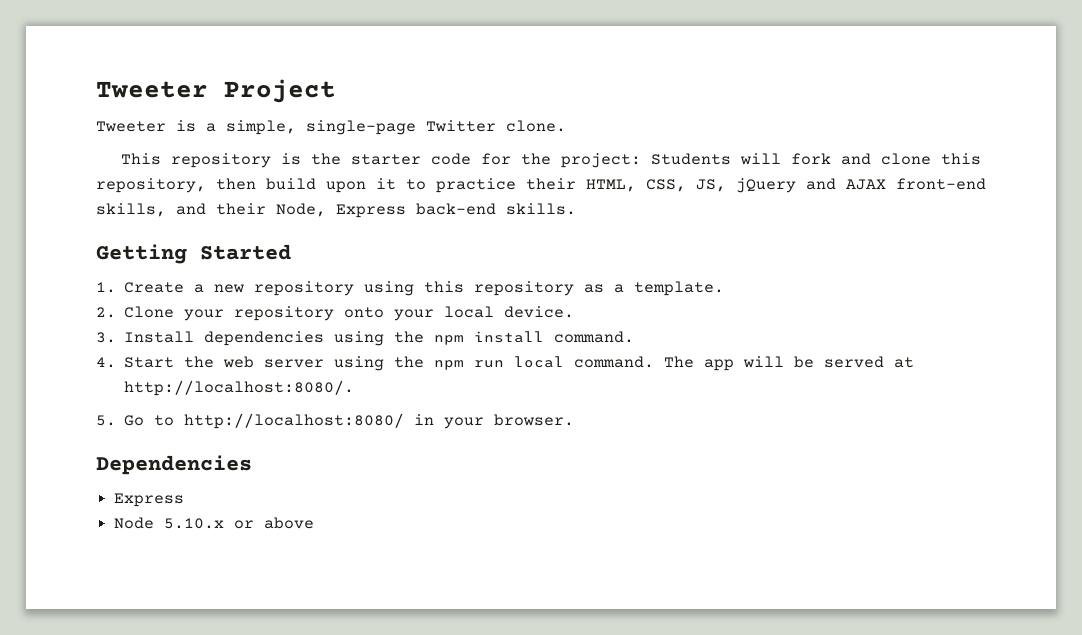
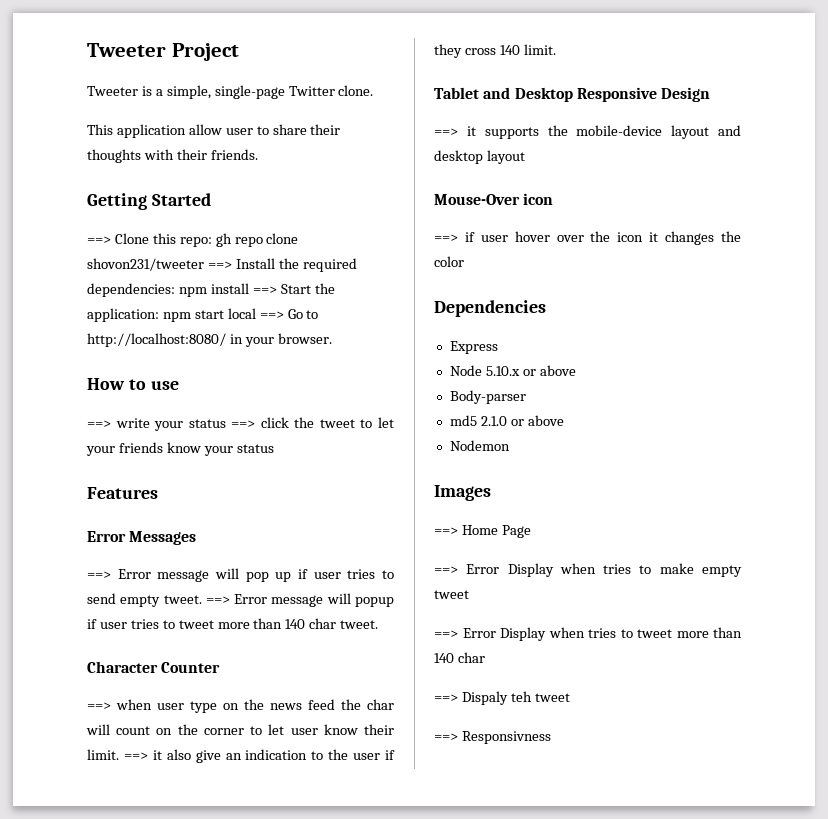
[170,153,981,168] [96,178,986,193] [96,203,576,218] [96,244,291,264] [96,281,725,296] [96,306,575,321] [96,331,635,346] [96,356,915,371] [124,380,355,396] [96,415,116,426] repository is the starter code for the project: Students will fork and clone this repository, then build upon it to practice their HTML, CSS, JS, jQuery and AJAX front-end skills, and their Node, Express back-end skills. // Getting Started // 1. Create a new repository using this repository as a template. // 2. Clone your repository onto your local device. // 3. Install dependencies using the npm install command. // 4. Start the web server using the npm run local command. The app will be served at http://localhost:8080/. // 5. -> [116,124,341,138] [87,149,258,163] [87,193,211,210] [87,233,299,247] [87,258,357,272] [87,283,335,297] [87,308,284,322] application allow user to share their thoughts with their friends. // Getting Started // ==> Clone this repo: gh repo clone shovon231/tweeter ==> Install the required dependencies: npm install ==> Start the application: npm start local ==>
(575, 420) none -> [87,378,179,390] [87,417,394,431] [86,442,274,456] [87,487,158,499] [87,531,197,545] [87,568,394,582] [87,593,394,607] [87,618,379,629] [87,661,221,673] [87,699,394,713] [86,724,394,735] [87,749,395,763] [434,44,556,58] [434,87,711,102] [434,125,741,139] [434,150,525,164] [434,193,554,205] [434,231,741,245] [434,256,464,267] // How to use // ==> write your status ==> click the tweet to let your friends know your status // Features // Error Messages // ==> Error message will pop up if user tries to send empty tweet. ==> Error message will popup if user tries to tweet more than 140 char tweet. // Character Counter // ==> when user type on the news feed the char will count on the corner to let user know their limit. ==> it also give an indication to the user if they cross 140 limit. // Tablet and Desktop Responsive Design // ==> it supports the mobile-device layout and desktop layout // Mouse-Over icon // ==> if user hover over the icon it changes the color
(315, 523) none -> [449,390,526,404] [449,415,564,426] [449,440,510,451] [434,485,491,501] [434,525,531,538] [434,563,742,577] [434,590,469,599] [434,627,742,641] [434,652,485,663] [434,691,570,705] [434,731,551,744] // Body-parser // md5 2.1.0 or above // Nodemon // Images // ==> Home Page // ==> Error Display when tries to make empty tweet // ==> Error Display when tries to tweet more than 140 char // ==> Dispaly teh tweet // ==> Responsivness

